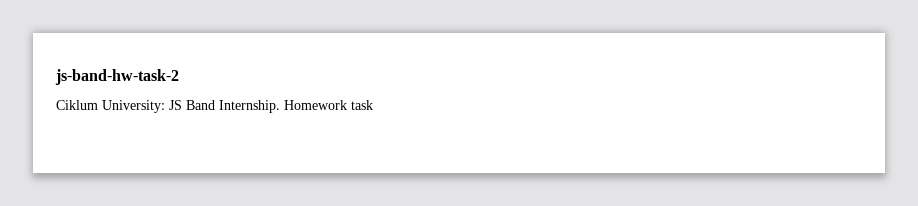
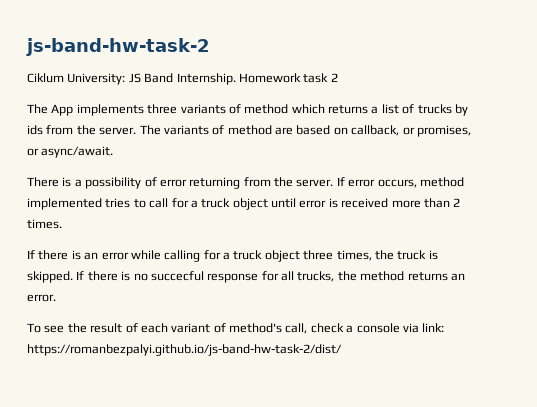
(373, 105) none -> [330,73,338,82] [27,104,468,116] [27,125,471,137] [27,146,114,158] [27,177,464,189] [27,198,461,210] [27,219,62,229] [27,250,438,262] [27,271,465,283] [27,294,56,302] [27,323,445,334] [27,344,342,356] 2 // The App implements three variants of method which returns a list of trucks by ids from the server. The variants of method are based on callback, or promises, or async/await. // There is a possibility of error returning from the server. If error occurs, method implemented tries to call for a truck object until error is received more than 2 times. // If there is an error while calling for a truck object three times, the truck is skipped. If there is no succecful response for all trucks, the method returns an error. // To see the result of each variant of method's call, check a console via link: https://romanbezpalyi.github.io/js-band-hw-task-2/dist/

